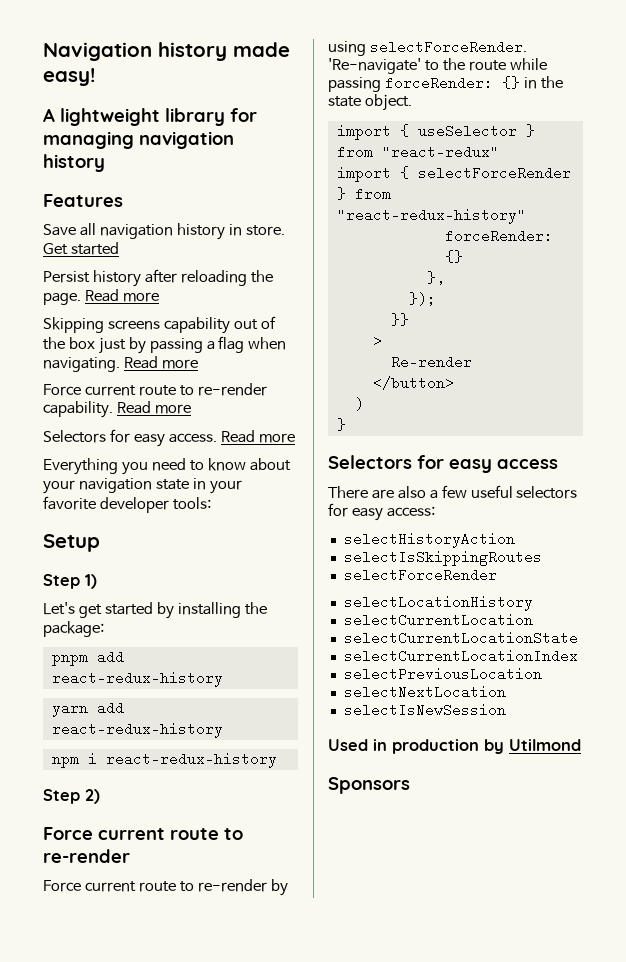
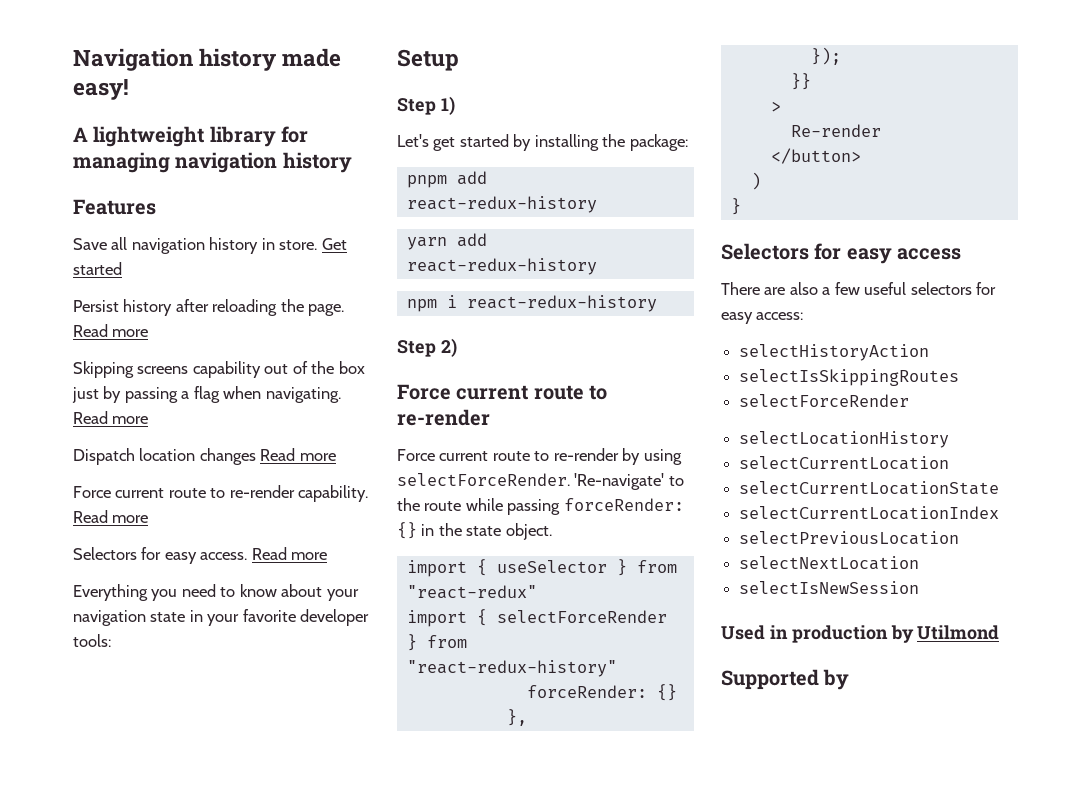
(198, 364) none -> [73,448,336,465] // Dispatch location changes Read more
[328,777,410,794] Sponsors -> [721,669,850,690] Supported by

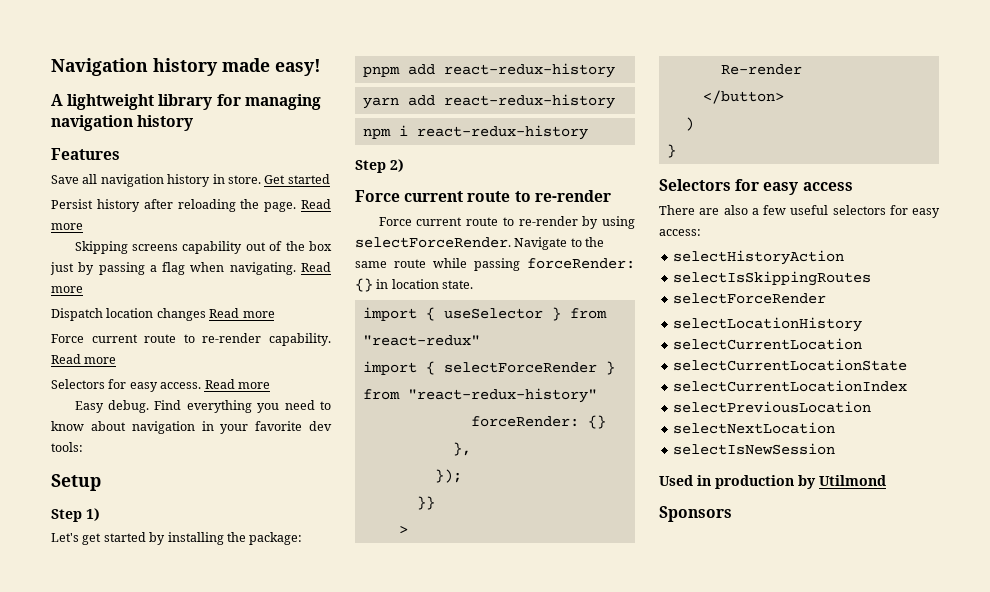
[73,584,148,601] Everything -> [74,400,252,413] Easy debug. Find everything
[326,589,359,601] [73,610,186,626] your navigation state -> [131,421,195,434] navigation
[300,609,370,626] developer -> [309,421,333,431] dev
[574,473,665,490] 'Re-navigate' -> [514,237,568,250] Navigate
(420, 504) none -> [355,261,387,268] same
[438,523,552,540] the state object. -> [391,279,474,289] location state.
[721,669,850,690] Supported by -> [659,506,732,522] Sponsors

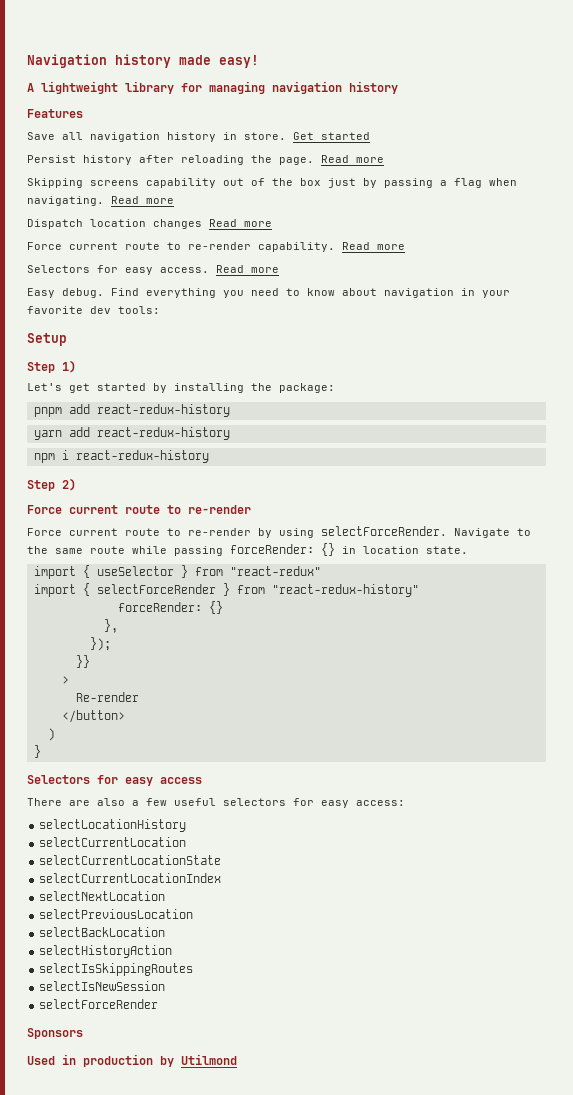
[672,250,844,265] [672,271,871,286] [672,293,826,304] // selectHistoryAction // selectIsSkippingRoutes // selectForceRender -> (405, 803) none
(907, 386) none -> [39,891,166,901] // selectNextLocation
[672,422,835,434] selectNextLocation -> [39,927,166,937] [39,945,173,958] [39,963,194,976] selectBackLocation // selectHistoryAction // selectIsSkippingRoutes
(835, 449) none -> [39,999,159,1009] [27,1028,83,1039] // selectForceRender // Sponsors
[659,506,732,522] // Sponsors -> (237, 1059) none

